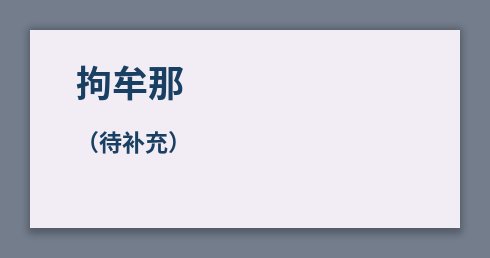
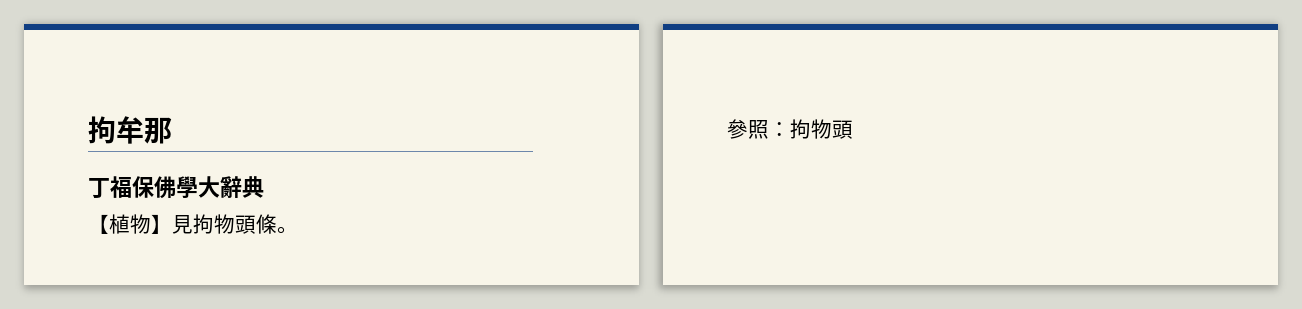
[76,131,191,154] （待补充） -> [88,176,264,199] [88,214,298,234] [727,119,853,139] 丁福保佛學大辭典 // 【植物】見拘物頭條。 // 參照：拘物頭

